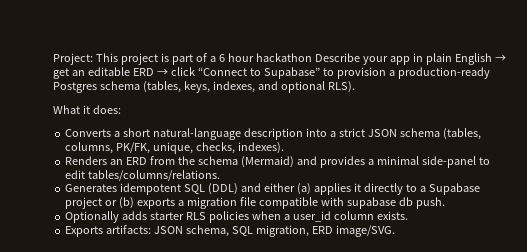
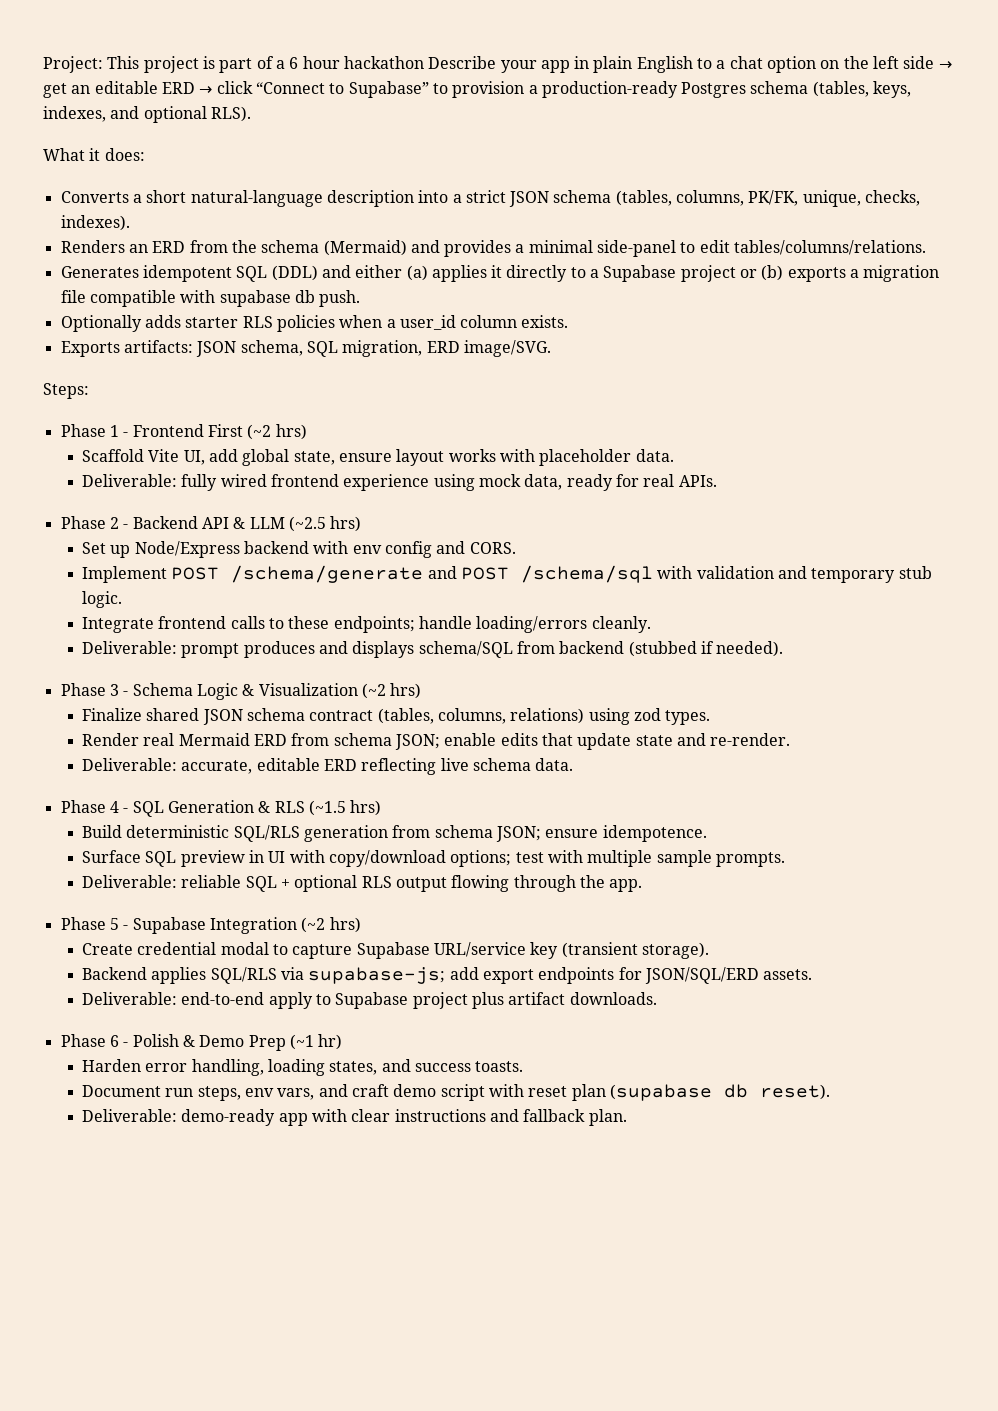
(492, 59) none -> [697,56,935,73] to a chat option on the left side
(395, 231) none -> [43,383,89,399] [60,424,307,440] [81,449,674,466] [81,474,717,491] [60,516,362,532] [81,541,516,558] [81,565,932,583] [81,591,122,608] [81,616,651,633] [81,641,784,658] [60,683,422,700] [81,708,711,725] [81,733,791,750] [81,758,574,775] [60,800,382,817] [81,825,707,842] [81,850,785,867] [81,875,643,892] [60,917,361,934] [81,942,709,959] [81,967,813,984] [81,992,657,1009] [60,1034,343,1051] [81,1059,524,1076] [81,1084,830,1101] [81,1109,627,1126] // Steps: // Phase 1 - Frontend First (~2 hrs) // Scaffold Vite UI, add global state, ensure layout works with placeholder data. // Deliverable: fully wired frontend experience using mock data, ready for real APIs. // Phase 2 - Backend API & LLM (~2.5 hrs) // Set up Node/Express backend with env config and CORS. // Implement POST /schema/generate and POST /schema/sql with validation and temporary stub logic. // Integrate frontend calls to these endpoints; handle loading/errors cleanly. // Deliverable: prompt produces and displays schema/SQL from backend (stubbed if needed). // Phase 3 - Schema Logic & Visualization (~2 hrs) // Finalize shared JSON schema contract (tables, columns, relations) using zod types. // Render real Mermaid ERD from schema JSON; enable edits that update state and re-render. // Deliverable: accurate, editable ERD reflecting live schema data. // Phase 4 - SQL Generation & RLS (~1.5 hrs) // Build deterministic SQL/RLS generation from schema JSON; ensure idempotence. // Surface SQL preview in UI with copy/download options; test with multiple sample prompts. // Deliverable: reliable SQL + optional RLS output flowing through the app. // Phase 5 - Supabase Integration (~2 hrs) // Create credential modal to capture Supabase URL/service key (transient storage). // Backend applies SQL/RLS via supabase-js; add export endpoints for JSON/SQL/ERD assets. // Deliverable: end-to-end apply to Supabase project plus artifact downloads. // Phase 6 - Polish & Demo Prep (~1 hr) // Harden error handling, loading states, and success toasts. // Document run steps, env vars, and craft demo script with reset plan (supabase db reset). // Deliverable: demo-ready app with clear instructions and fallback plan.

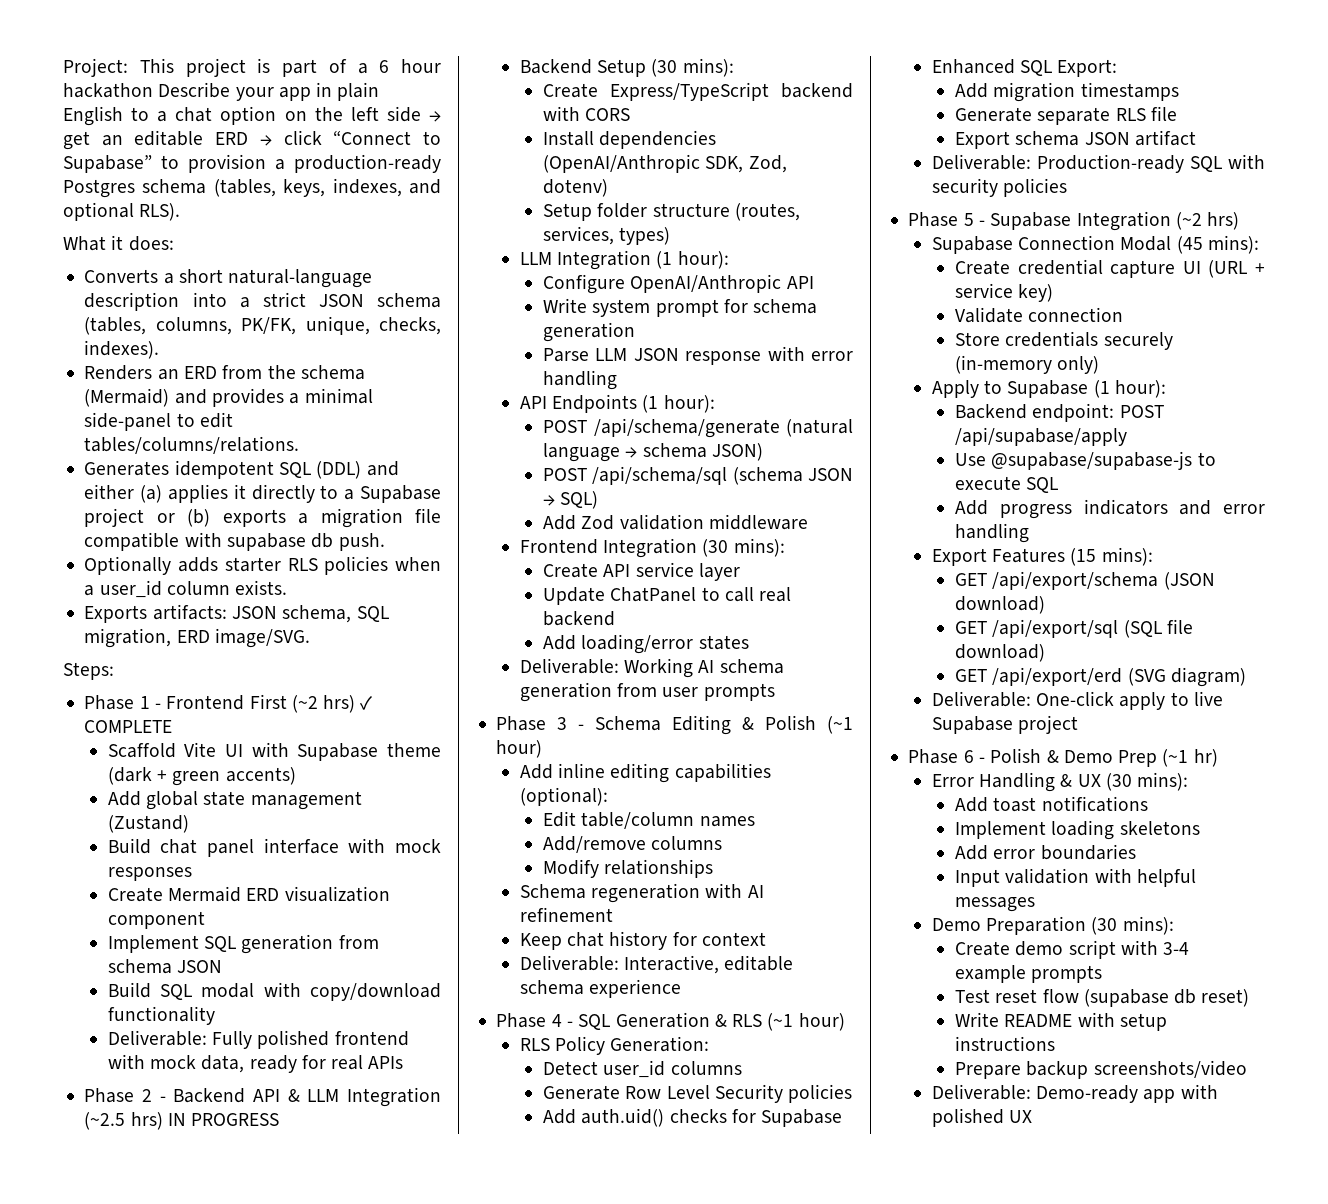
(307, 432) none -> [360,696,373,710] [84,720,173,733] ✓ COMPLETE
[183,449,674,466] [81,474,475,491] UI, add global state, ensure layout works with placeholder data. // Deliverable: fully wired frontend experience using -> [225,742,441,761] [107,767,296,786] [107,791,362,810] [107,815,189,833] [107,838,441,857] [107,867,192,881] [107,886,390,902] [107,911,205,929] [107,934,379,954] [107,959,222,974] [107,982,441,1001] [107,1006,215,1025] [107,1030,409,1049] [107,1054,145,1069] UI with Supabase theme (dark + green accents) // Add global state management (Zustand) // Build chat panel interface with mock responses // Create Mermaid ERD visualization component // Implement SQL generation from schema JSON // Build SQL modal with copy/download functionality // Deliverable: Fully polished frontend with
[678,475,717,487] APIs. -> [368,1056,404,1069] APIs
(285, 523) none -> [347,1087,441,1107] Integration
[81,541,516,558] [81,565,932,583] [81,591,122,608] [81,616,651,633] [81,641,784,658] [60,683,422,700] [81,708,711,725] [81,733,791,750] [81,758,574,775] // Set up Node/Express backend with env config and CORS. // Implement POST /schema/generate and POST /schema/sql with validation and temporary stub logic. // Integrate frontend calls to these endpoints; handle loading/errors cleanly. // Deliverable: prompt produces and displays schema/SQL from backend (stubbed if needed). // Phase 3 - Schema Logic & Visualization (~2 hrs) // Finalize shared JSON schema contract (tables, columns, relations) using zod types. // Render real Mermaid ERD from schema JSON; enable edits that update state and re-render. // Deliverable: accurate, editable ERD reflecting live schema data. -> [167,1113,280,1126] [519,58,734,77] [543,82,853,101] [543,106,631,121] [543,130,717,149] [543,154,787,173] [543,179,609,197] [543,203,800,221] [543,226,671,245] [519,250,729,270] [543,274,814,294] [543,298,818,317] [543,322,636,342] [543,346,853,365] [543,370,618,390] [519,394,715,413] [543,418,853,438] [543,443,763,462] [543,466,853,485] [543,491,599,509] [543,514,808,530] [519,538,785,558] [543,562,740,581] [543,587,792,605] [543,611,616,626] [543,634,749,654] [519,658,784,678] [519,682,775,702] [496,715,854,735] [496,740,543,758] [519,763,771,783] [519,787,608,806] [543,811,755,829] [543,836,723,853] [543,859,714,878] [519,883,764,903] [519,907,613,922] [519,931,766,950] [519,955,794,974] [519,979,681,998] IN PROGRESS // Backend Setup (30 mins): // Create Express/TypeScript backend with CORS // Install dependencies (OpenAI/Anthropic SDK, Zod, dotenv) // Setup folder structure (routes, services, types) // LLM Integration (1 hour): // Configure OpenAI/Anthropic API // Write system prompt for schema generation // Parse LLM JSON response with error handling // API Endpoints (1 hour): // POST /api/schema/generate (natural language → schema JSON) // POST /api/schema/sql (schema JSON → SQL) // Add Zod validation middleware // Frontend Integration (30 mins): // Create API service layer // Update ChatPanel to call real backend // Add loading/error states // Deliverable: Working AI schema generation from user prompts // Phase 3 - Schema Editing & Polish (~1 hour) // Add inline editing capabilities (optional): // Edit table/column names // Add/remove columns // Modify relationships // Schema regeneration with AI refinement // Keep chat history for context // Deliverable: Interactive, editable schema experience
[308,800,382,816] [81,825,707,842] [81,850,785,867] [81,875,643,892] (~1.5 hrs) // Build deterministic SQL/RLS generation from schema JSON; ensure idempotence. // Surface SQL preview in UI with copy/download options; test with multiple sample prompts. // Deliverable: reliable SQL + optional RLS output flowing through the app. -> [767,1013,845,1031] [519,1036,710,1055] [543,1060,742,1078] [543,1084,853,1103] [543,1108,843,1127] [931,59,1118,77] [955,82,1179,102] [955,106,1177,125] [955,130,1196,149] [931,154,1265,173] [931,178,1067,197] (~1 hour) // RLS Policy Generation: // Detect user_id columns // Generate Row Level Security policies // Add auth.uid() checks for Supabase // Enhanced SQL Export: // Add migration timestamps // Generate separate RLS file // Export schema JSON artifact // Deliverable: Production-ready SQL with security policies
[81,942,709,959] [81,967,813,984] [81,992,265,1005] Create credential modal to capture Supabase URL/service key (transient storage). // Backend applies SQL/RLS via supabase-js; add export endpoints for JSON/SQL/ERD assets. // Deliverable: end-to-end -> [931,235,1259,254] [955,259,1265,278] [955,283,1054,302] [955,307,1124,323] [955,331,1173,350] [955,355,1100,374] [931,380,1166,398] [955,403,1164,422] [955,427,1128,446] [955,451,1216,470] [955,476,1059,493] [955,499,1265,519] [955,523,1030,543] [931,547,1153,566] [955,571,1215,590] [955,596,1046,614] [955,619,1193,638] [955,644,1046,662] [955,667,1246,687] [931,691,1114,707] Supabase Connection Modal (45 mins): // Create credential capture UI (URL + service key) // Validate connection // Store credentials securely (in-memory only) // Apply to Supabase (1 hour): // Backend endpoint: POST /api/supabase/apply // Use @supabase/supabase-js to execute SQL // Add progress indicators and error handling // Export Features (15 mins): // GET /api/export/schema (JSON download) // GET /api/export/sql (SQL file download) // GET /api/export/erd (SVG diagram) // Deliverable: One-click
[335,992,657,1009] Supabase project plus artifact downloads. -> [1193,691,1223,706] [931,715,1078,734] live Supabase project
[81,1059,524,1076] [81,1084,830,1101] [81,1109,276,1126] Harden error handling, loading states, and success toasts. // Document run steps, env vars, and craft demo script with reset plan (supabase db reset). // Deliverable: demo-ready -> [931,772,1189,792] [955,796,1148,812] [955,820,1200,840] [955,844,1136,860] [955,868,1196,887] [955,897,1036,912] [931,916,1174,935] [955,940,1190,959] [955,965,1103,983] [955,989,1250,1007] [955,1012,1167,1031] [955,1036,1056,1051] [955,1060,1247,1079] [931,1084,1138,1103] Error Handling & UX (30 mins): // Add toast notifications // Implement loading skeletons // Add error boundaries // Input validation with helpful messages // Demo Preparation (30 mins): // Create demo script with 3-4 example prompts // Test reset flow (supabase db reset) // Write README with setup instructions // Prepare backup screenshots/video // Deliverable: Demo-ready
[351,1109,627,1126] clear instructions and fallback plan. -> [931,1108,1032,1127] polished UX

